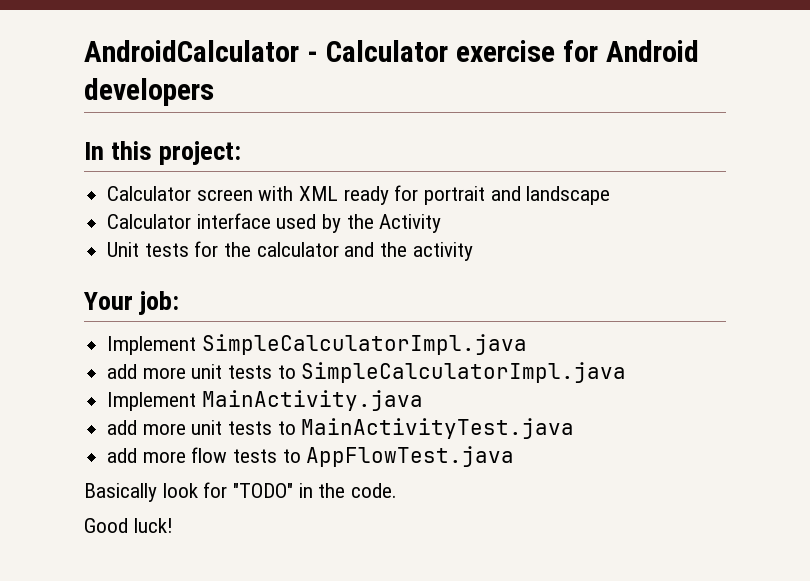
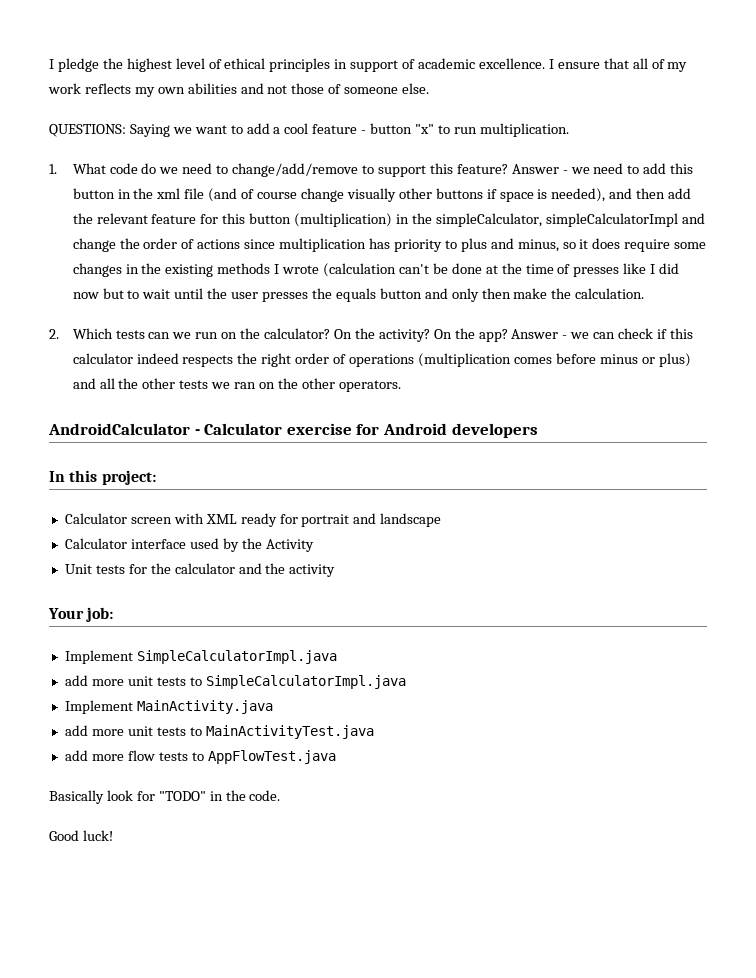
(84, 51) none -> [49,58,688,72] [48,83,430,97] [49,123,569,137] [49,163,694,177] [72,188,692,202] [72,213,705,227] [72,238,707,252] [72,263,680,277] [72,288,645,302] [49,328,693,342] [72,353,691,367] [72,378,401,392] I pledge the highest level of ethical principles in support of academic excellence. I ensure that all of my work reflects my own abilities and not those of someone else. // QUESTIONS: Saying we want to add a cool feature - button "x" to run multiplication. // 1. What code do we need to change/add/remove to support this feature? Answer - we need to add this button in the xml file (and of course change visually other buttons if space is needed), and then add the relevant feature for this button (multiplication) in the simpleCalculator, simpleCalculatorImpl and change the order of actions since multiplication has priority to plus and minus, so it does require some changes in the existing methods I wrote (calculation can't be done at the time of presses like I did now but to wait until the user presses the equals button and only then make the calculation. // 2. Which tests can we run on the calculator? On the activity? On the app? Answer - we can check if this calculator indeed respects the right order of operations (multiplication comes before minus or plus) and all the other tests we ran on the other operators. //

